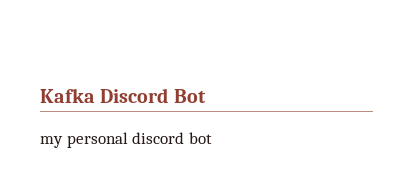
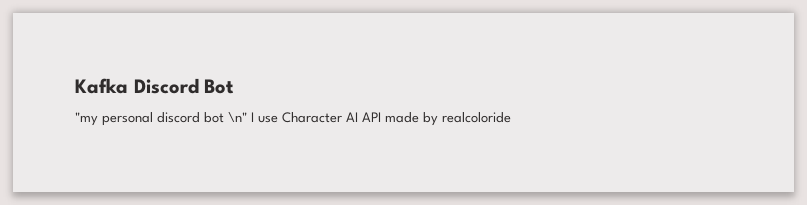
[40,136,63,148] my -> [75,112,98,126] "my
(212, 138) none -> [228,112,511,126] \n" I use Character AI API made by realcoloride

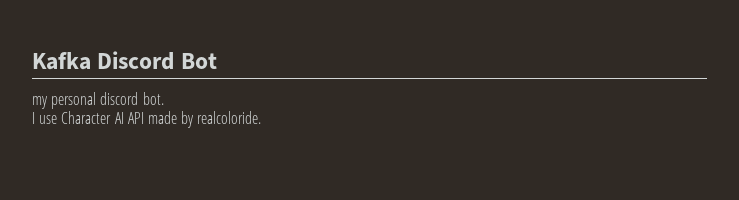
[75,112,98,126] "my -> [32,96,48,109] my
[204,112,247,123] bot \n" -> [142,92,164,105] bot. //
[442,112,511,123] realcoloride -> [197,111,262,124] realcoloride.

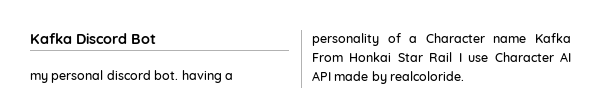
(164, 98) // -> [181,70,233,83] [312,33,571,46] [312,52,453,62] having a personality of a Character name Kafka From Honkai Star Rail

